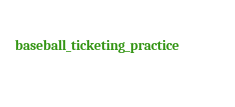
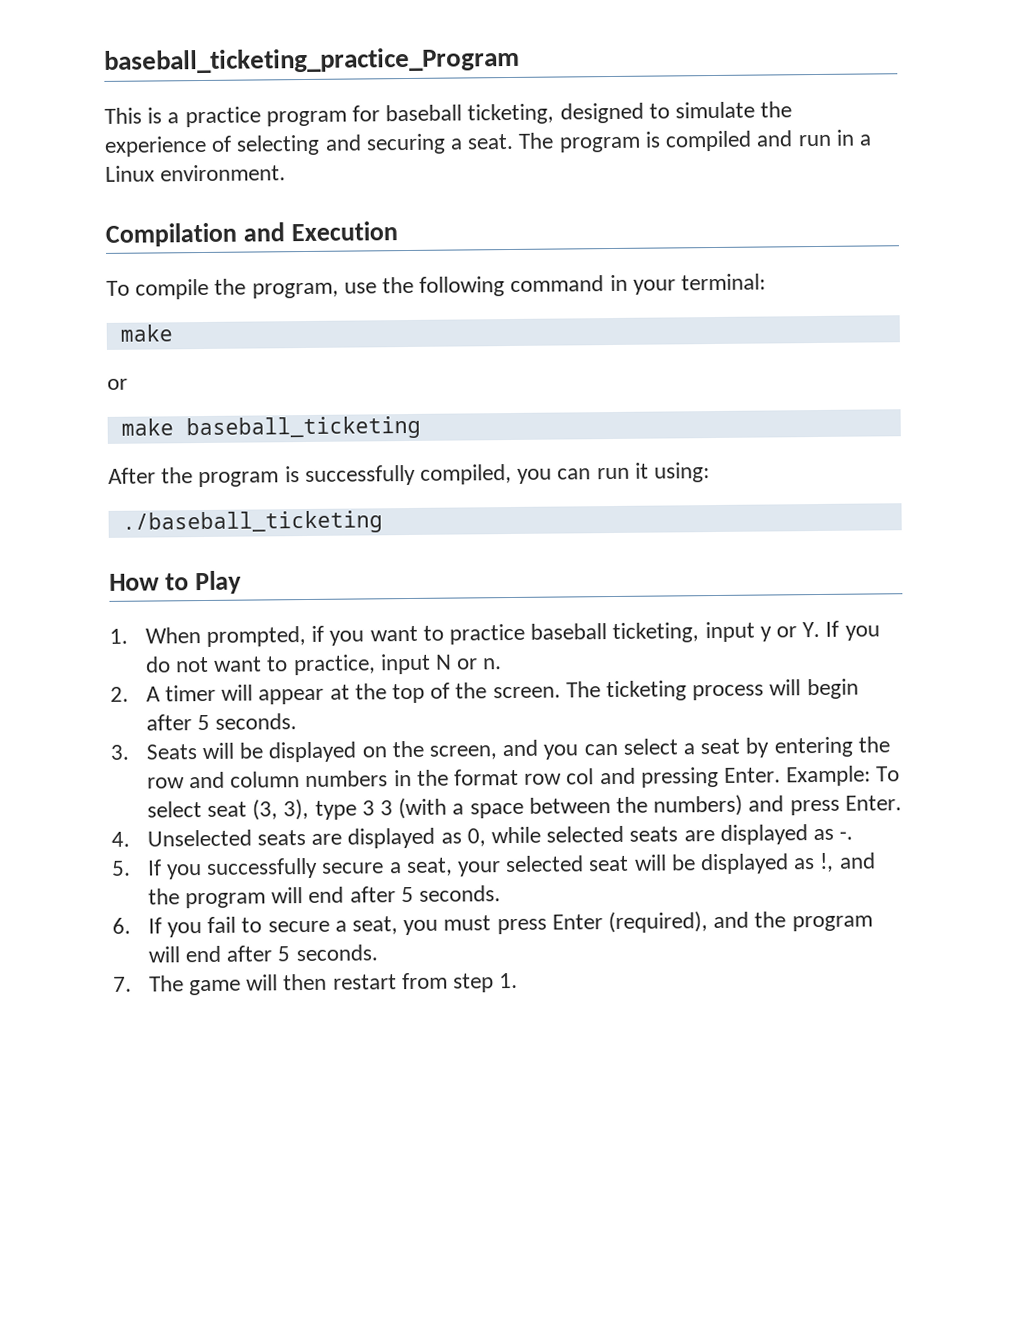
[15,39,179,53] baseball_ticketing_practice -> [104,46,520,74] [104,101,793,128] [104,129,872,157] [105,164,287,182] [105,221,398,247] [106,273,767,300] [119,324,173,342] [107,378,128,390] [120,415,421,441] [108,462,711,488] [121,510,383,535] [109,570,242,595] [109,620,880,647] [144,653,503,676] [110,678,859,705] [145,713,298,731] [110,736,890,763] [146,765,901,789] [146,794,902,821] [111,824,854,849] [111,852,876,880] [147,885,501,909] [112,911,873,938] [147,944,378,963] [113,972,519,996] baseball_ticketing_practice_Program // This is a practice program for baseball ticketing, designed to simulate the experience of selecting and securing a seat. The program is compiled and run in a Linux environment. // Compilation and Execution // To compile the program, use the following command in your terminal: // make // or // make baseball_ticketing // After the program is successfully compiled, you can run it using: // ./baseball_ticketing // How to Play // 1. When prompted, if you want to practice baseball ticketing, input y or Y. If you do not want to practice, input N or n. // 2. A timer will appear at the top of the screen. The ticketing process will begin after 5 seconds. // 3. Seats will be displayed on the screen, and you can select a seat by entering the row and column numbers in the format row col and pressing Enter. Example: To select seat (3, 3), type 3 3 (with a space between the numbers) and press Enter. // 4. Unselected seats are displayed as 0, while selected seats are displayed as -. // 5. If you successfully secure a seat, your selected seat will be displayed as !, and the program will end after 5 seconds. // 6. If you fail to secure a seat, you must press Enter (required), and the program will end after 5 seconds. // 7. The game will then restart from step 1.

